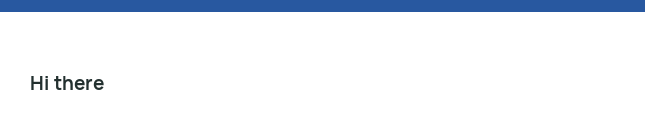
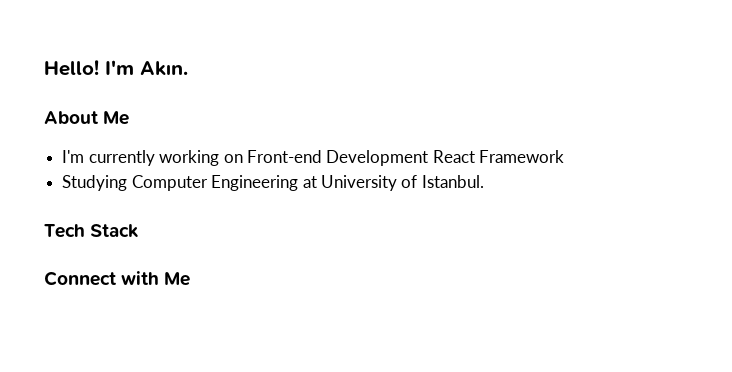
[30,76,105,90] Hi there -> [44,60,188,76] [44,111,130,125] [62,150,565,166] [62,175,484,191] [44,224,139,238] [44,271,191,286] Hello! I'm Akın. // About Me // I'm currently working on Front-end Development React Framework // Studying Computer Engineering at University of Istanbul. // Tech Stack // Connect with Me

